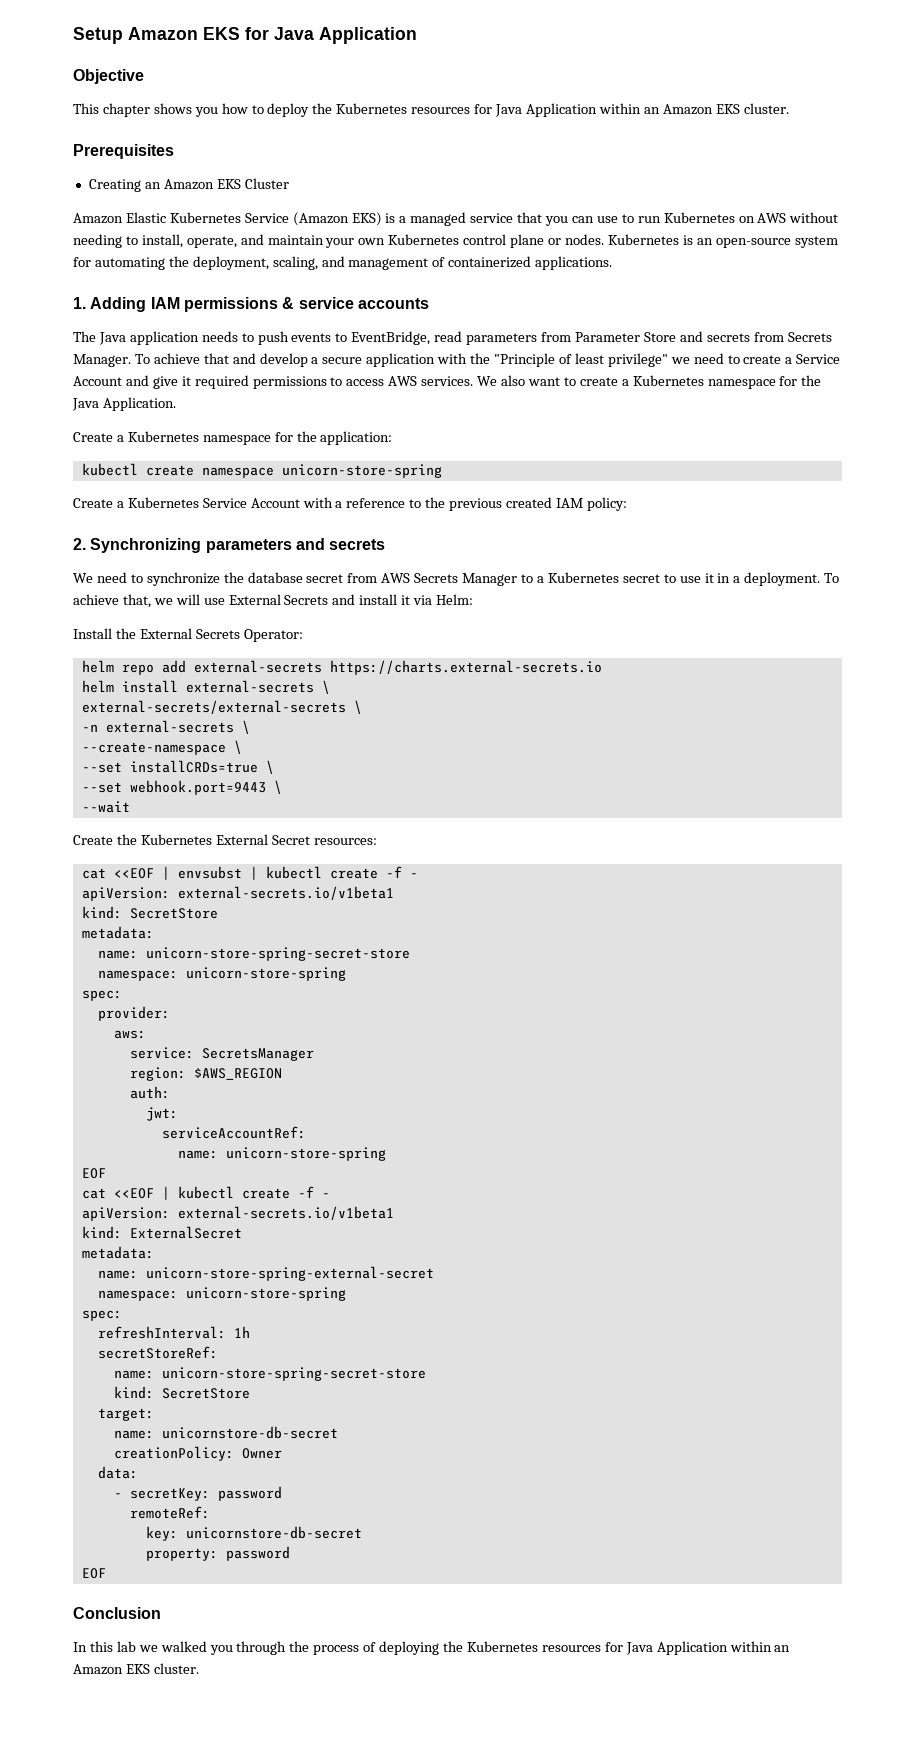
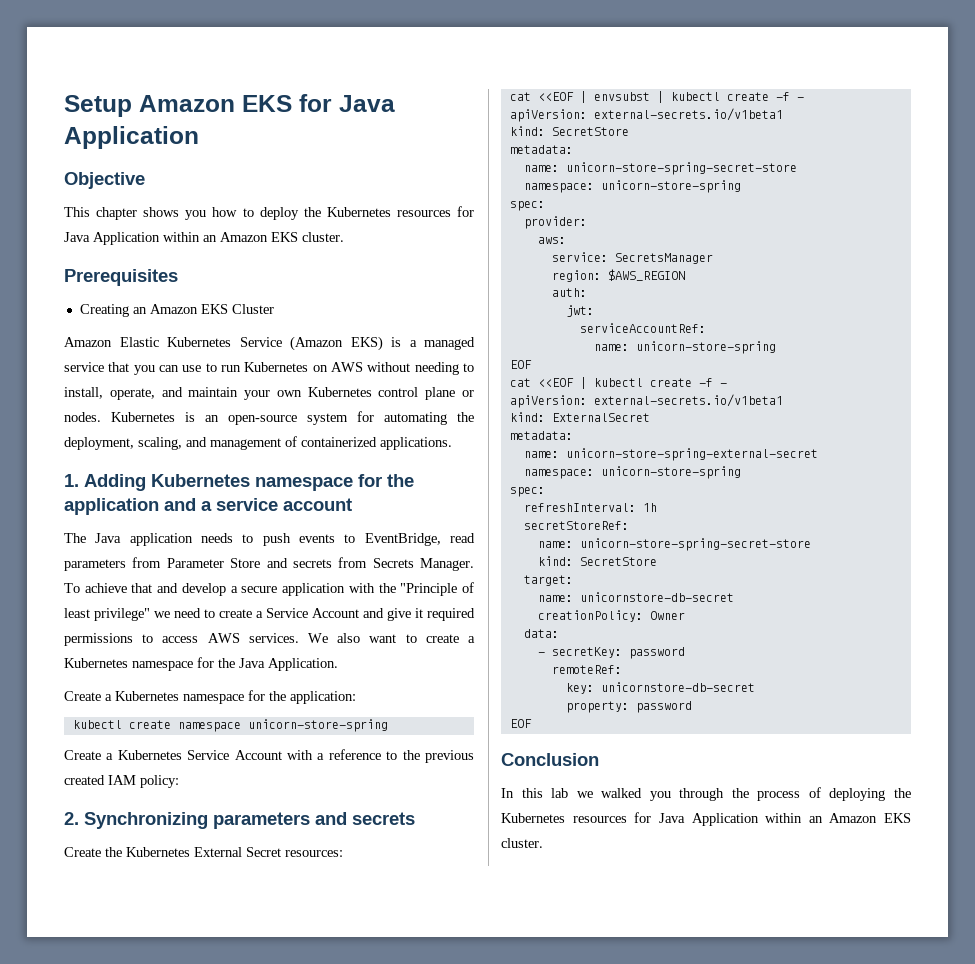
[150,297,429,312] IAM permissions & service accounts -> [151,474,414,491] [64,498,352,515] Kubernetes namespace for the application and a service account
[73,572,840,586] [73,594,474,608] [73,628,303,642] [81,660,602,675] [81,680,330,694] [81,700,362,714] [81,720,250,734] [81,740,242,755] [81,760,274,774] [81,780,282,795] [81,801,130,813] // We need to synchronize the database secret from AWS Secrets Manager to a Kubernetes secret to use it in a deployment. To achieve that, we will use External Secrets and install it via Helm: // Install the External Secrets Operator: // helm repo add external-secrets https://charts.external-secrets.io // helm install external-secrets \ // external-secrets/external-secrets \ // -n external-secrets \ // --create-namespace \ // --set installCRDs=true \ // --set webhook.port=9443 \ // --wait -> (415, 818) none

